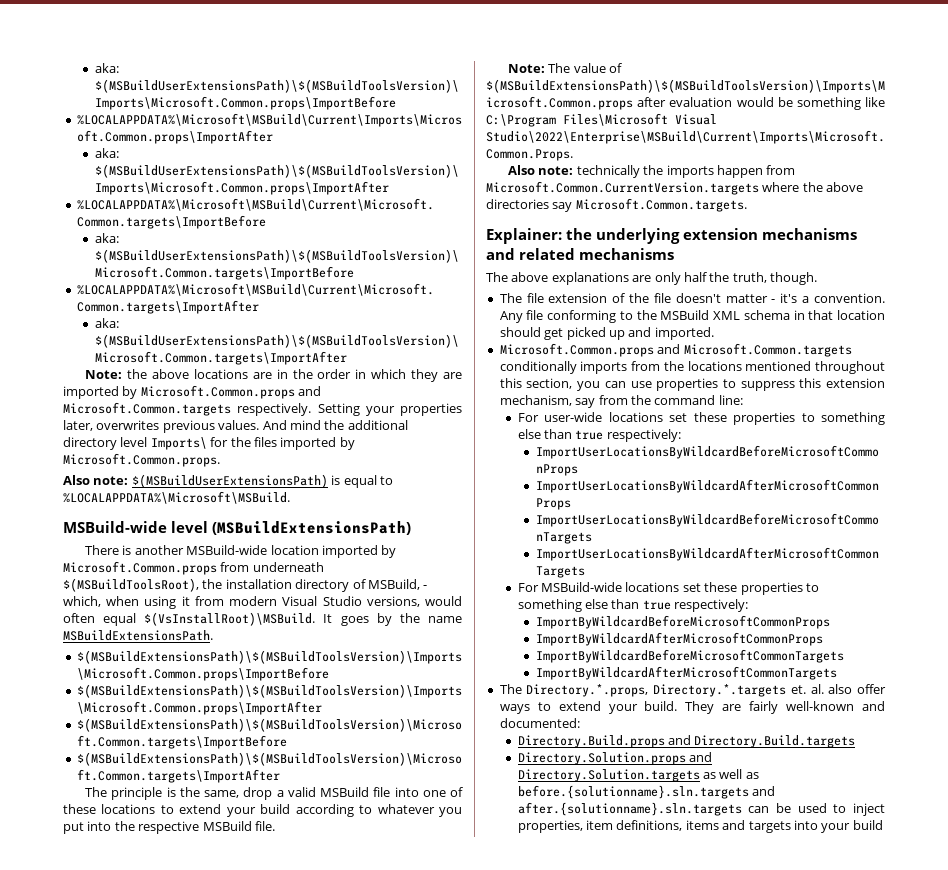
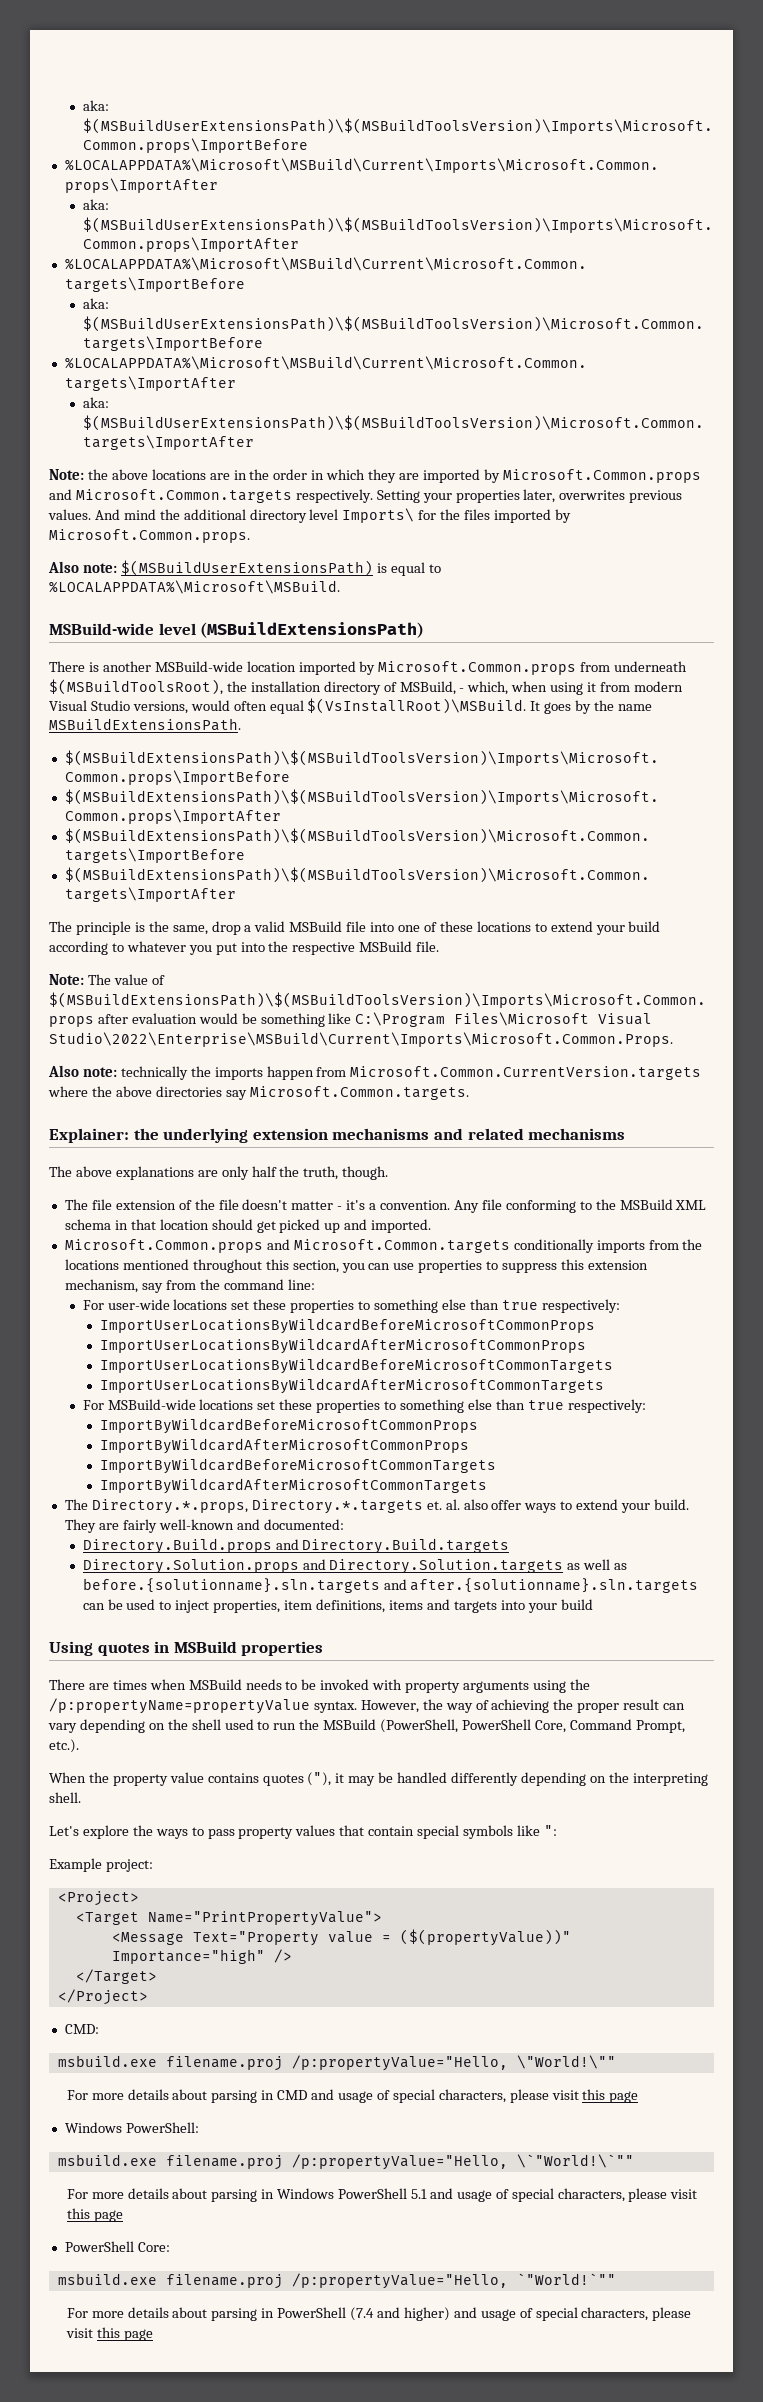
(883, 825) none -> [49,1641,324,1656] [49,1679,590,1693] [49,1698,686,1714] [48,1719,685,1733] [49,1739,79,1753] [49,1772,708,1786] [49,1792,81,1803] [49,1825,557,1839] [49,1858,153,1872] [57,1891,139,1906] [75,1911,382,1926] [111,1929,571,1946] [111,1949,292,1964] [75,1969,157,1984] [57,1989,148,2005] [64,2024,99,2034] [57,2055,616,2071] [66,2089,639,2103] [64,2122,199,2133] [57,2154,634,2170] [66,2188,698,2202] [66,2208,123,2222] [64,2241,170,2252] [57,2273,616,2289] [66,2307,692,2321] [65,2327,153,2341] // Using quotes in MSBuild properties // There are times when MSBuild needs to be invoked with property arguments using the /p:propertyName=propertyValue syntax. However, the way of achieving the proper result can vary depending on the shell used to run the MSBuild (PowerShell, PowerShell Core, Command Prompt, etc.). // When the property value contains quotes ("), it may be handled differently depending on the interpreting shell. // Let's explore the ways to pass property values that contain special symbols like ": // Example project: // <Project> // <Target Name="PrintPropertyValue"> // <Message Text="Property value = ($(propertyValue))" Importance="high" /> // </Target> // </Project> // CMD: // msbuild.exe filename.proj /p:propertyValue="Hello, \"World!\"" // For more details about parsing in CMD and usage of special characters, please visit this page // Windows PowerShell: // msbuild.exe filename.proj /p:propertyValue="Hello, \`"World!\`"" // For more details about parsing in Windows PowerShell 5.1 and usage of special characters, please visit this page // PowerShell Core: // msbuild.exe filename.proj /p:propertyValue="Hello, `"World!`"" // For more details about parsing in PowerShell (7.4 and higher) and usage of special characters, please visit this page

